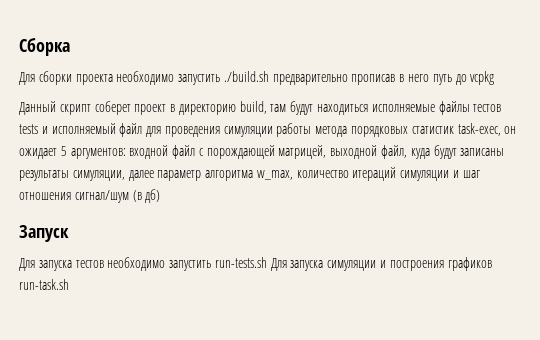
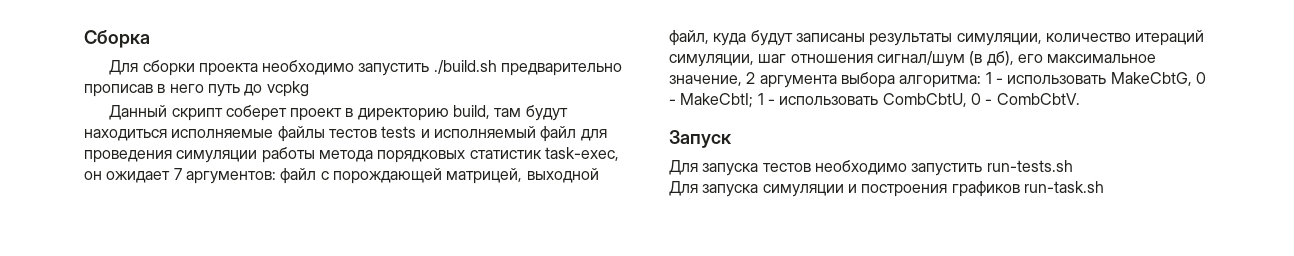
[60,145,169,159] 5 аргументов: входной -> [173,168,276,184] 7 аргументов:
[128,167,480,181] [19,189,161,203] далее параметр алгоритма w_max, количество итераций симуляции и шаг отношения сигнал/шум (в дб) -> [1045,30,1205,46] [669,51,1157,67] [669,72,1206,88] [669,93,1080,108] количество итераций симуляции, шаг отношения сигнал/шум (в дб), его максимальное значение, 2 аргумента выбора алгоритма: 1 - использовать MakeCbtG, 0 - MakeCbtI; 1 - использовать CombCbtU, 0 - CombCbtV.
(267, 262) none -> (1073, 166) //

